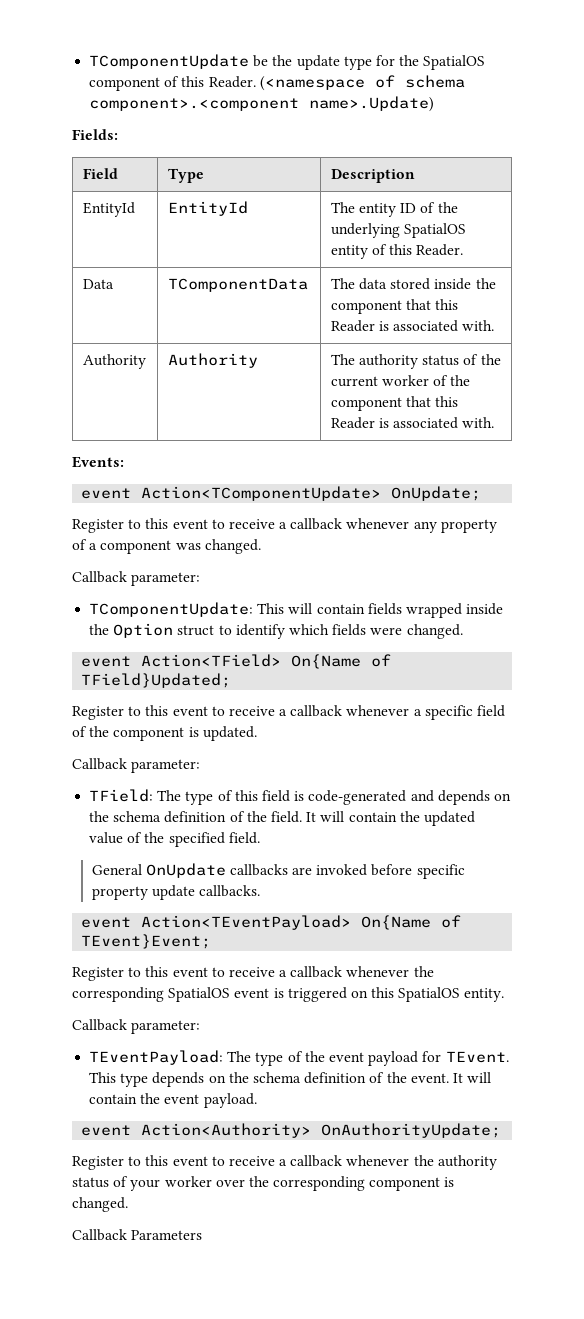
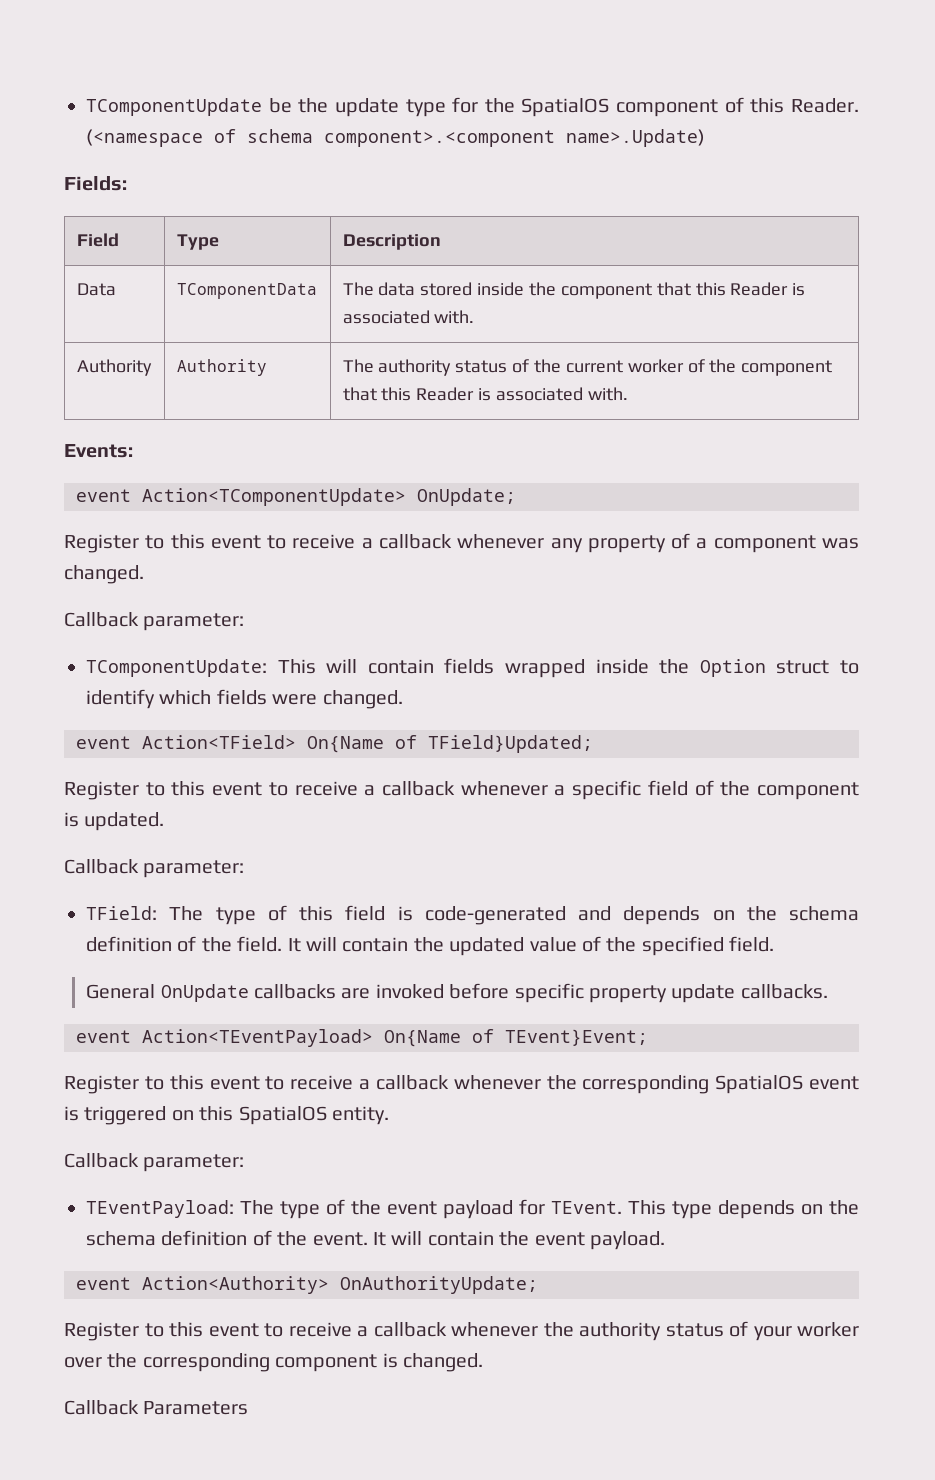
[82,202,135,217] [167,201,248,216] [330,202,458,217] [330,223,466,238] [330,244,464,259] // EntityId | EntityId | The entity ID of the underlying SpatialOS entity of this Reader. -> (441, 242) none

